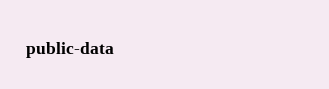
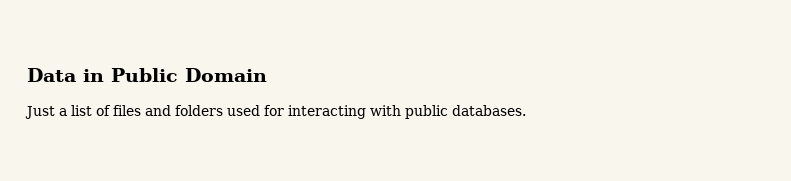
[26,42,114,58] public-data -> [27,68,267,82] [25,105,526,119] Data in Public Domain // Just a list of files and folders used for interacting with public databases.

